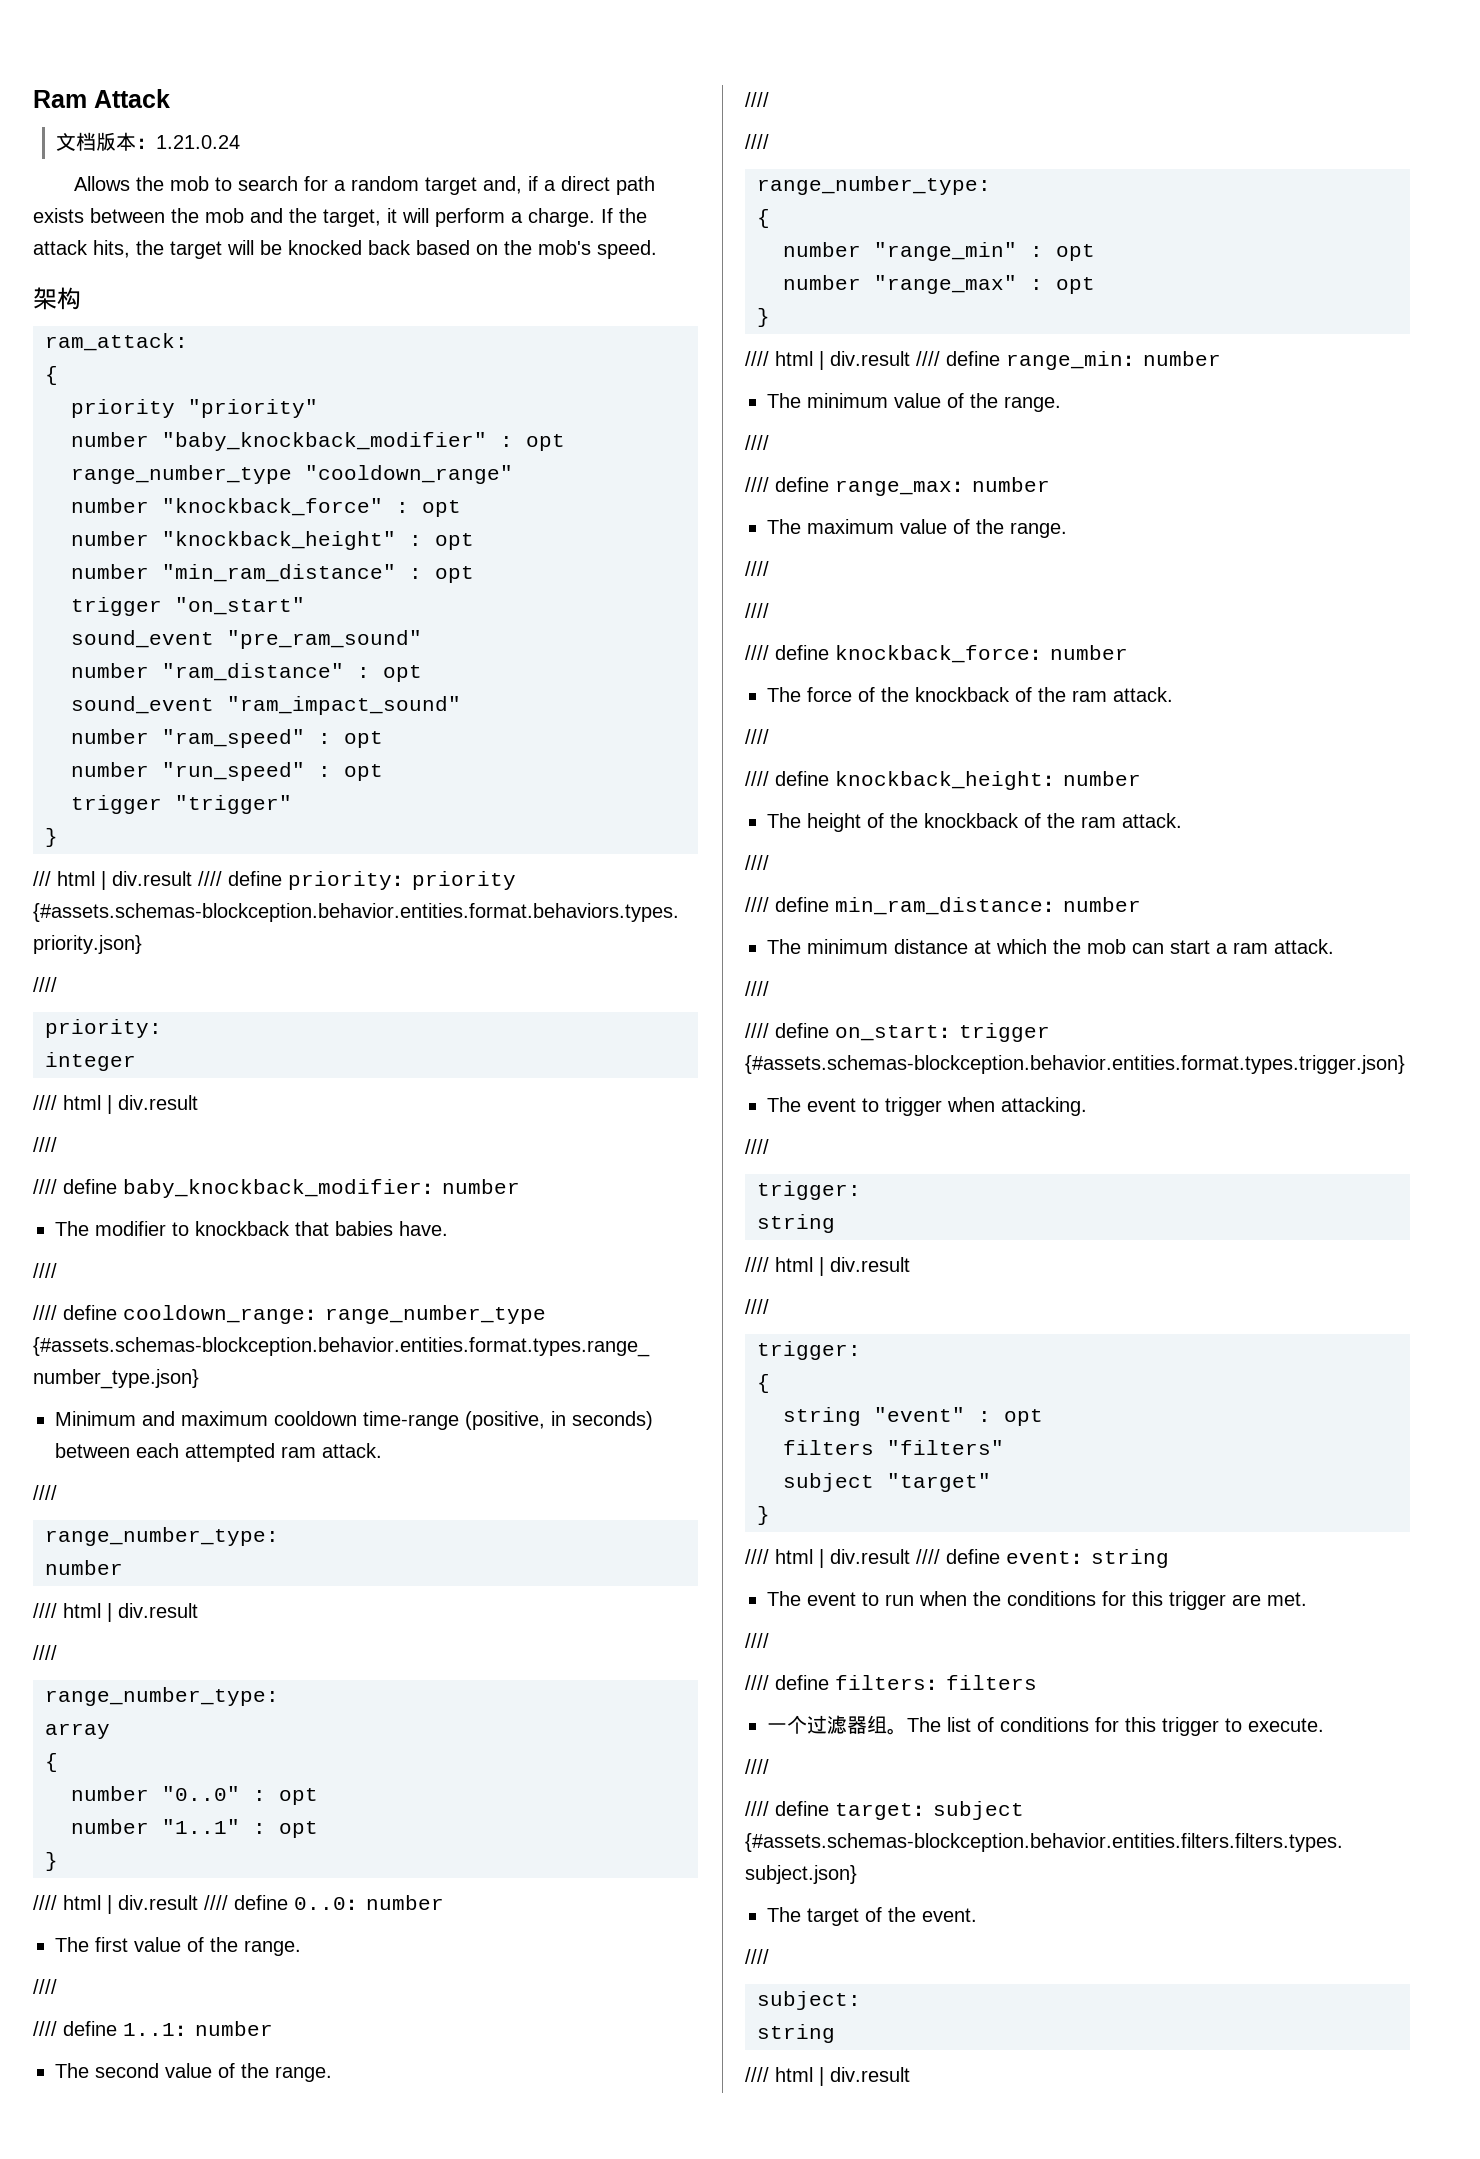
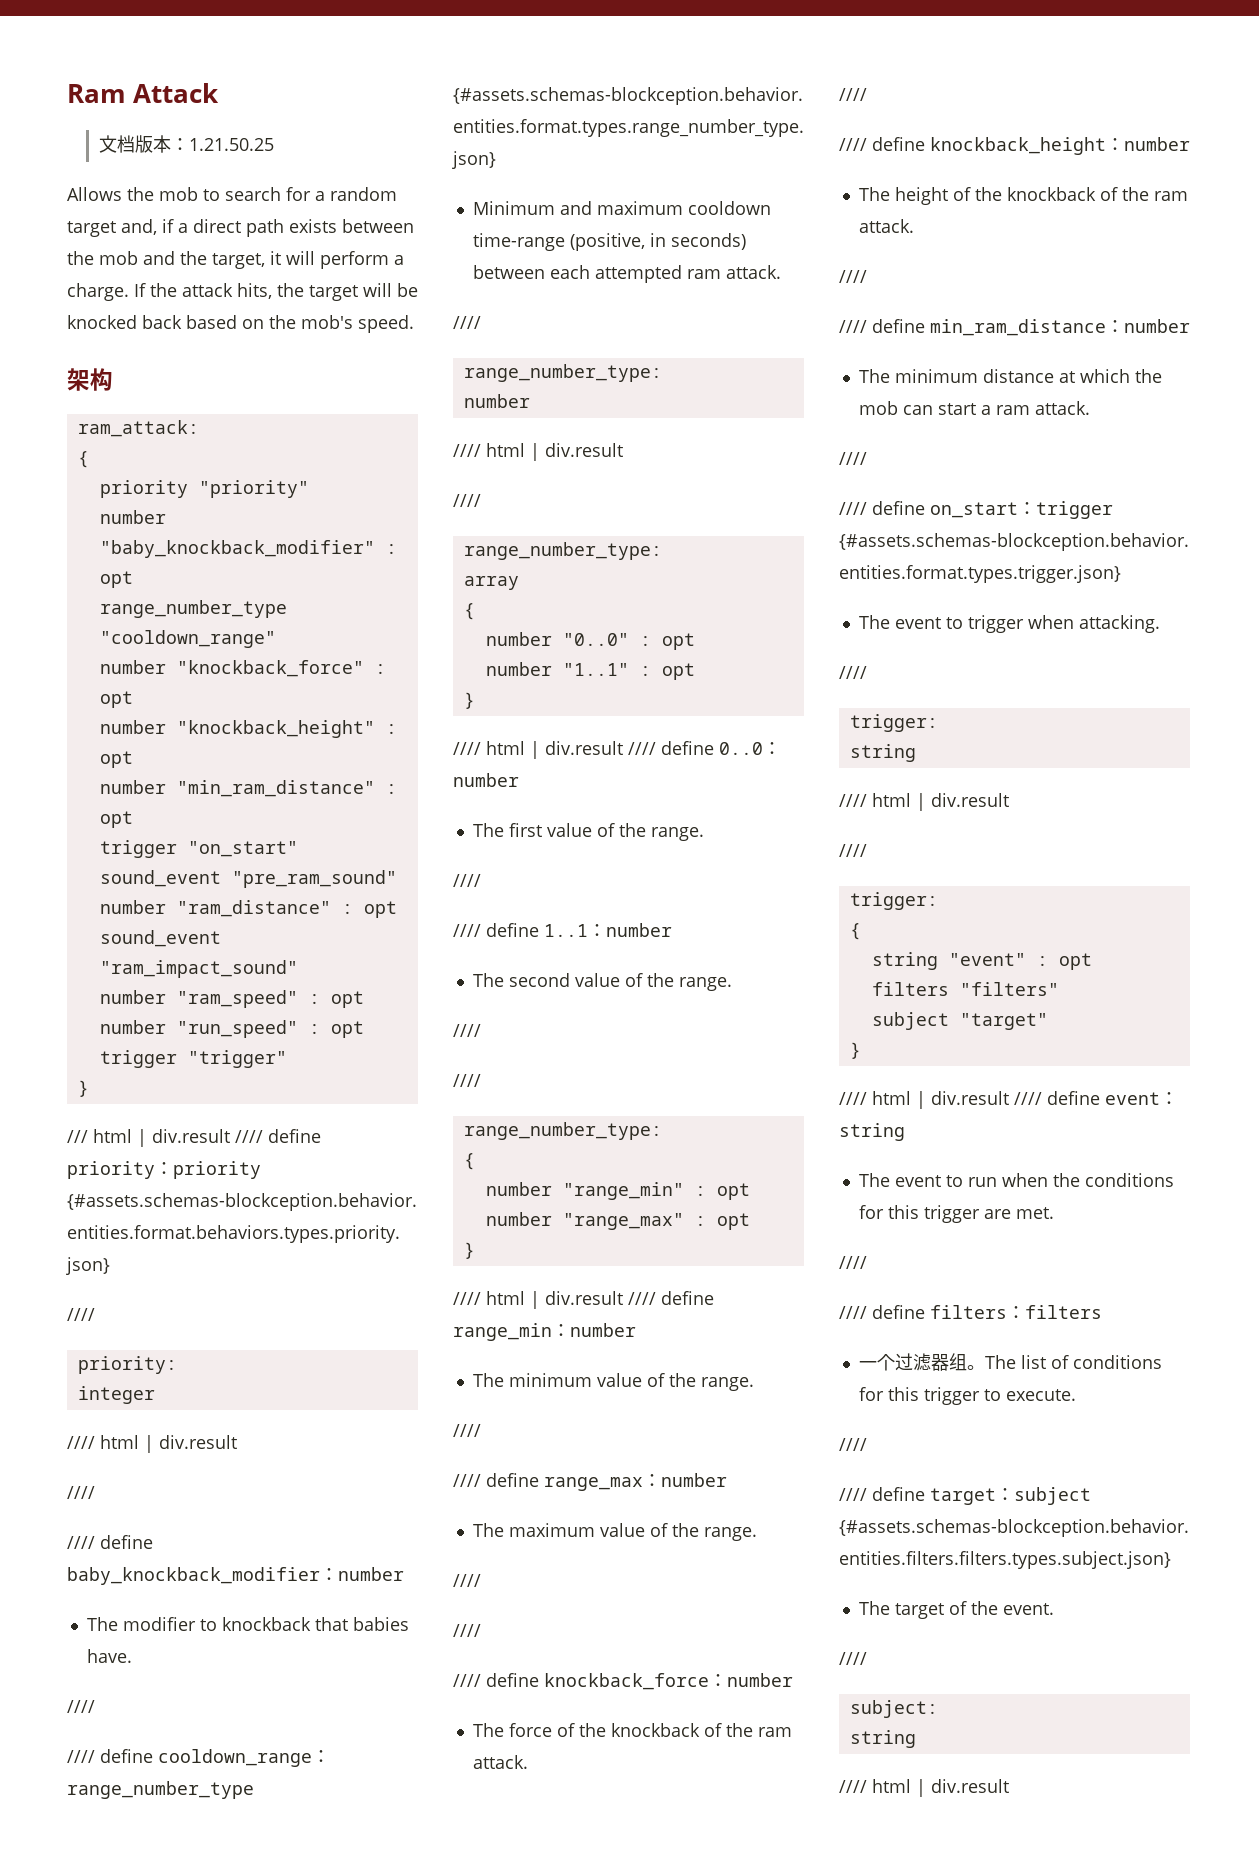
[156,135,241,149] 1.21.0.24 -> [188,138,274,151] 1.21.50.25

